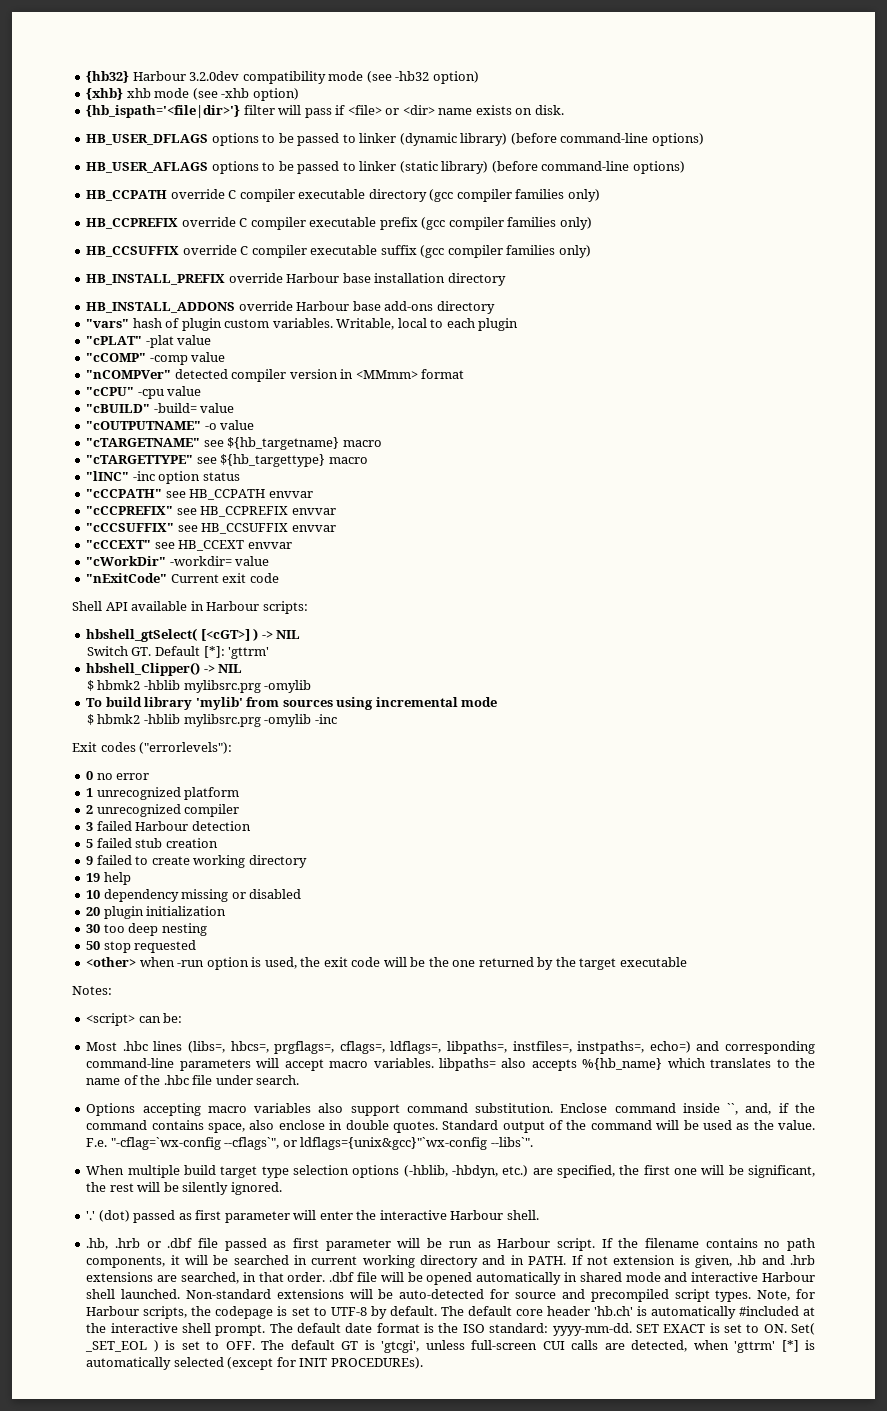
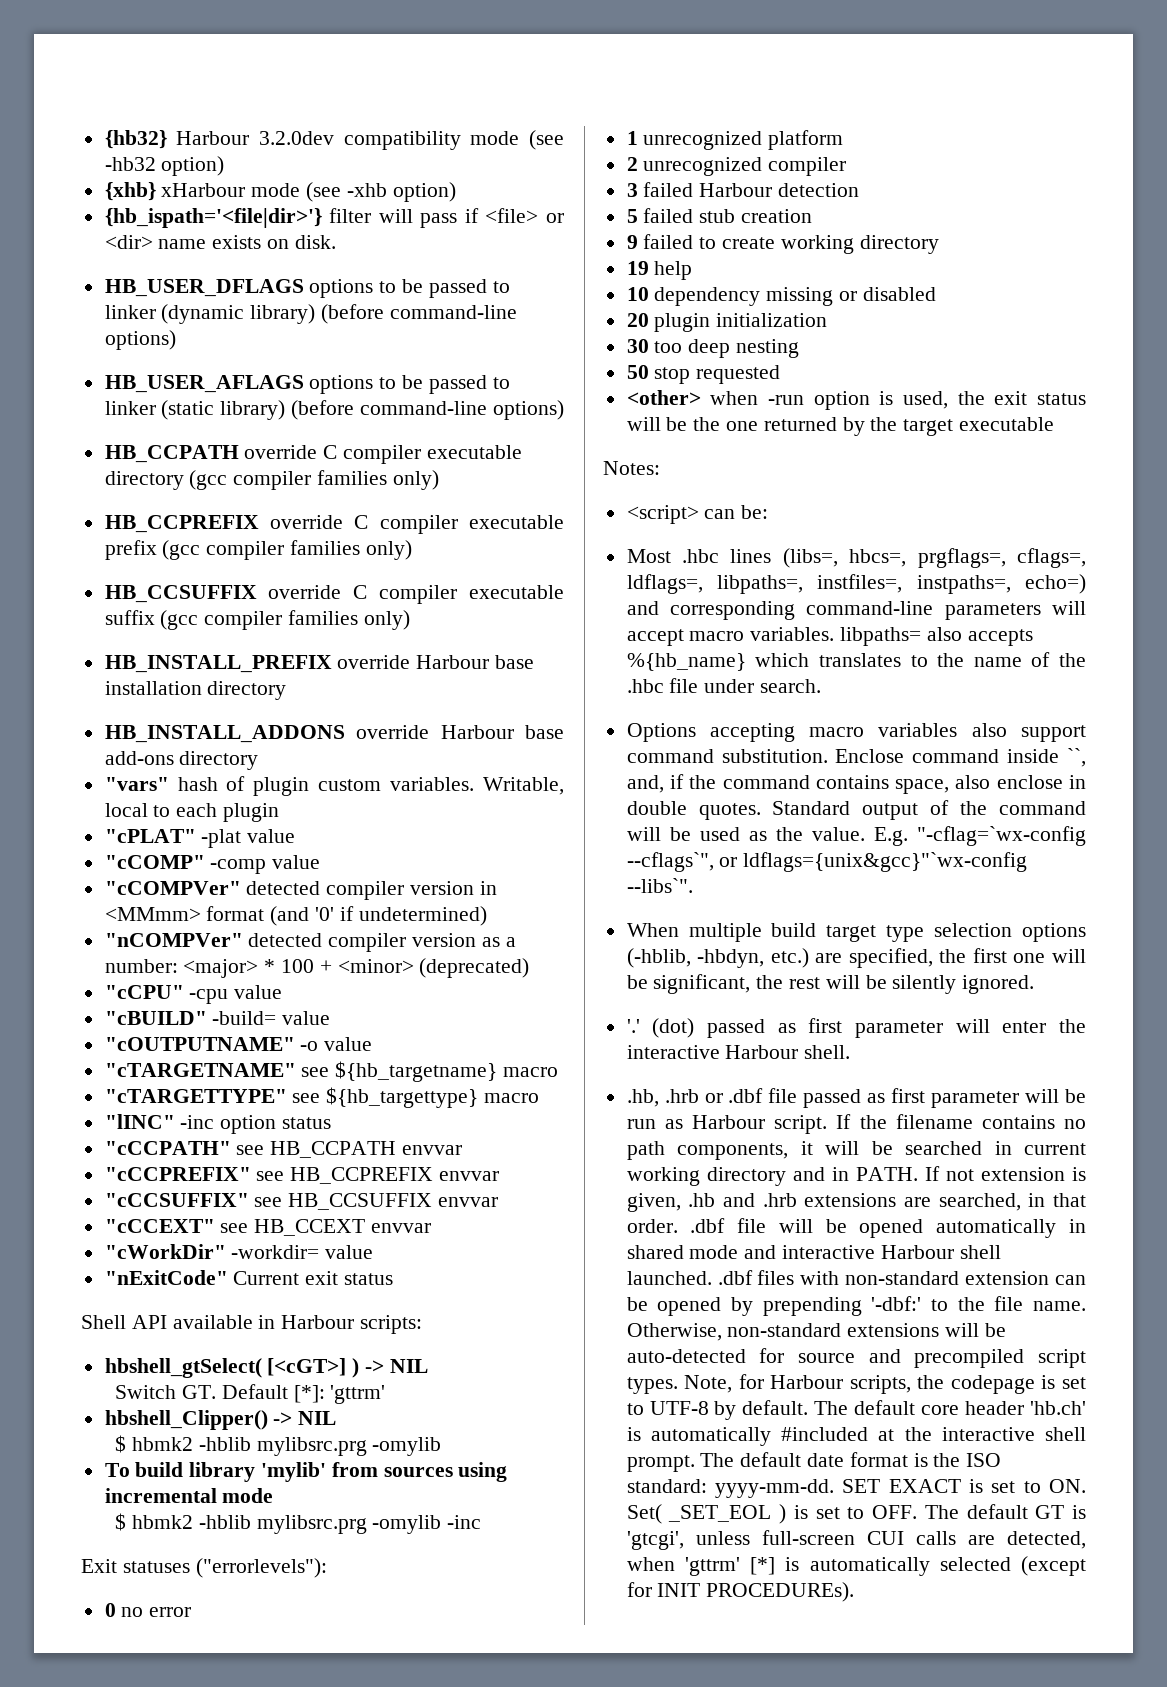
[126,88,151,98] xhb -> [161,183,246,197] xHarbour
[86,370,172,379] "nCOMPVer" -> [104,881,241,895] "cCOMPVer"
(465, 374) none -> [270,906,487,926] [104,933,516,952] [104,958,530,978] (and '0' if undetermined) // "nCOMPVer" detected compiler version as a number: <major> * 100 + <minor> (deprecated)
[249,573,279,583] code -> [344,1273,394,1285] status
[100,742,136,752] codes -> [122,1561,190,1573] statuses
[351,957,381,967] code -> [1037,393,1086,405] status
[86,1138,108,1147] F.e. -> [873,827,908,846] E.g.
[185,1289,271,1299] Non-standard -> [717,1270,1086,1285] [626,1296,1086,1316] [626,1323,842,1341] .dbf files with non-standard extension can be opened by prepending '-dbf:' to the file name. Otherwise, non-standard

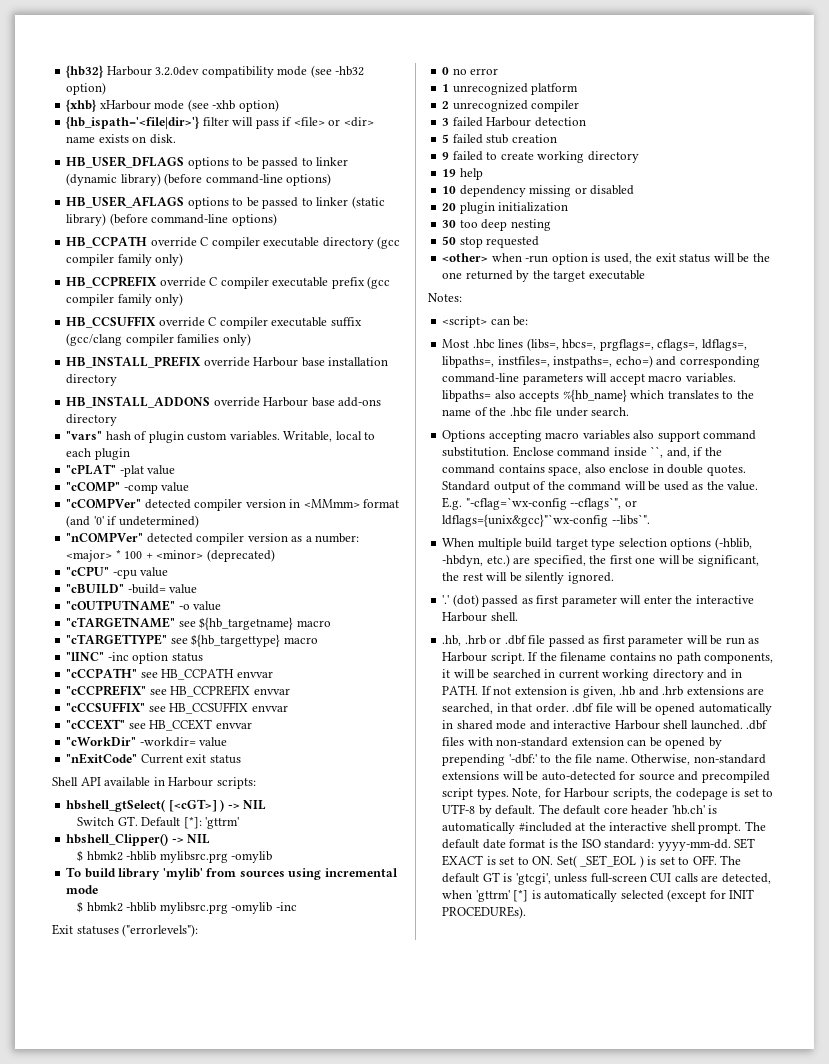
[317,470,388,485] families -> [117,254,152,266] family
[290,540,361,555] families -> [117,294,152,306] family
[160,610,199,630] (gcc -> [66,333,123,346] (gcc/clang

